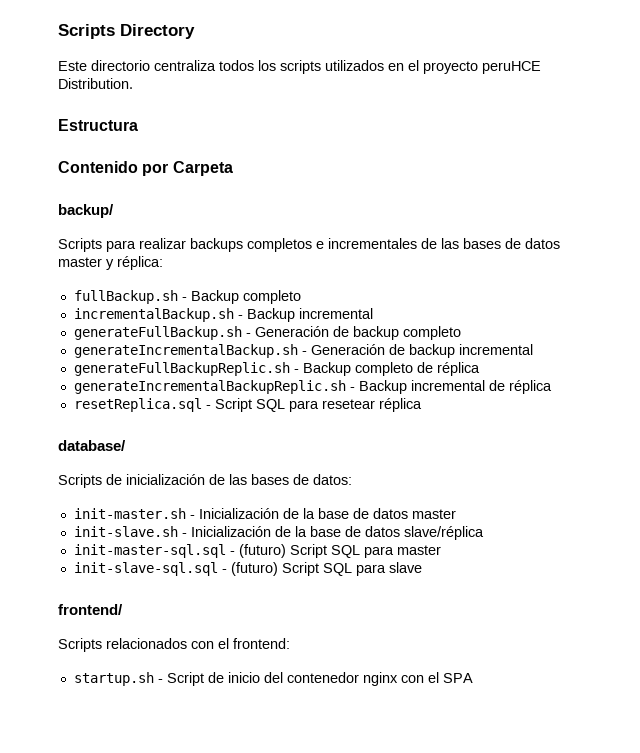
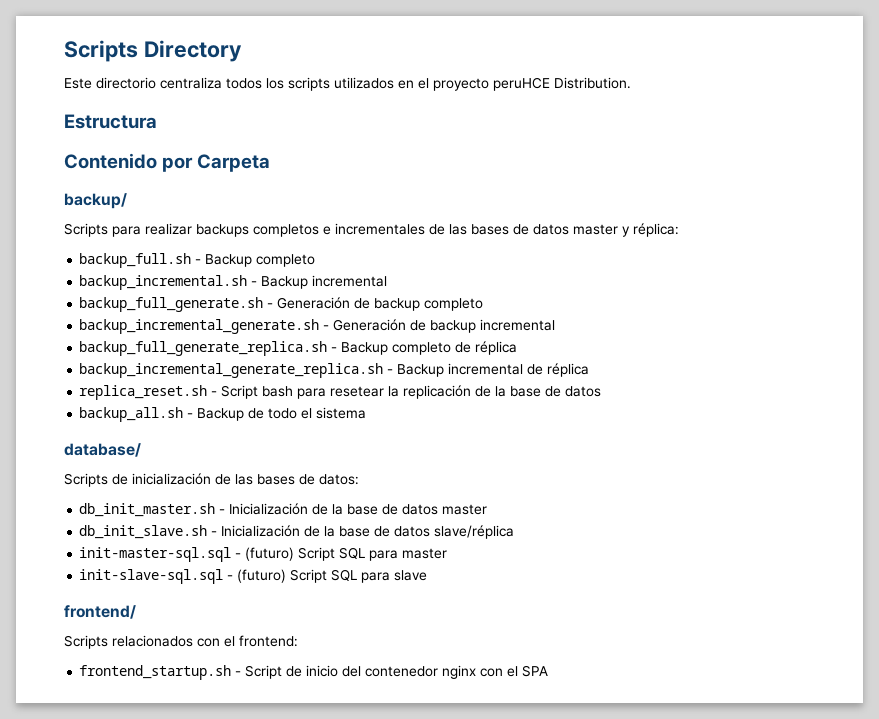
[73,290,178,304] fullBackup.sh -> [79,253,192,268] backup_full.sh
[73,308,234,322] incrementalBackup.sh -> [79,275,248,290] backup_incremental.sh
[73,326,242,340] generateFullBackup.sh -> [79,297,264,312] backup_full_generate.sh
[73,344,298,358] generateIncrementalBackup.sh -> [79,319,320,334] backup_incremental_generate.sh
[73,362,290,376] generateFullBackupReplic.sh -> [79,341,328,356] backup_full_generate_replica.sh
[73,380,346,394] generateIncrementalBackupReplic.sh -> [79,363,384,378] backup_incremental_generate_replica.sh
[73,398,285,412] resetReplica.sql - Script SQL -> [79,385,294,400] replica_reset.sh - Script bash
[378,398,422,412] réplica -> [388,385,602,399] [79,407,367,422] la replicación de la base de datos // backup_all.sh - Backup de todo el sistema
[73,508,186,519] init-master.sh -> [79,503,216,517] db_init_master.sh
[73,526,178,537] init-slave.sh -> [79,525,208,539] db_init_slave.sh
[73,672,154,686] startup.sh -> [79,665,232,680] frontend_startup.sh

